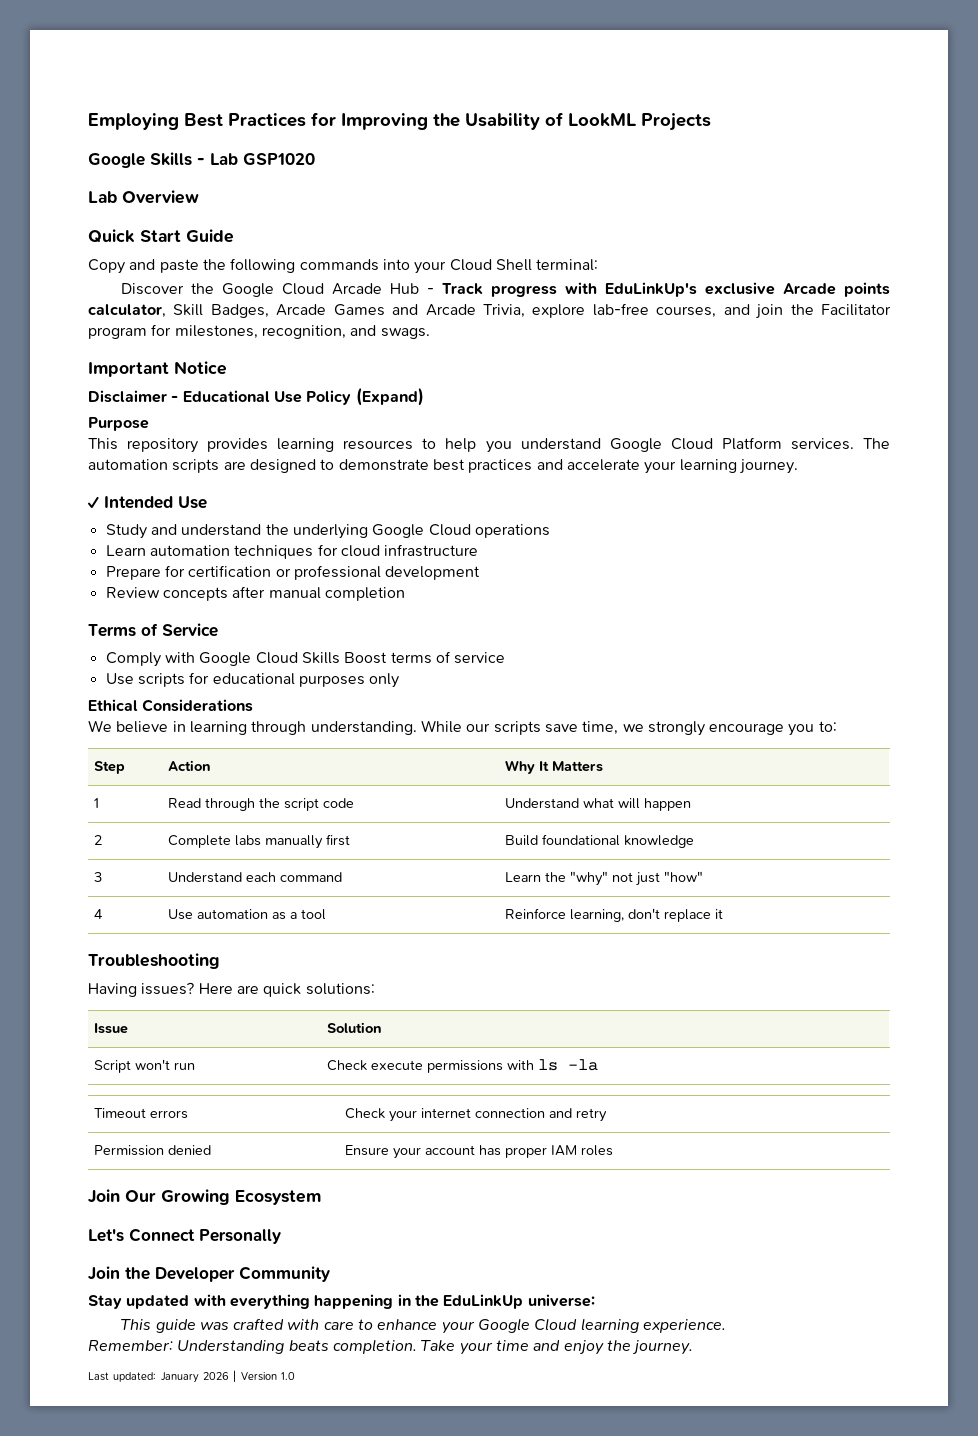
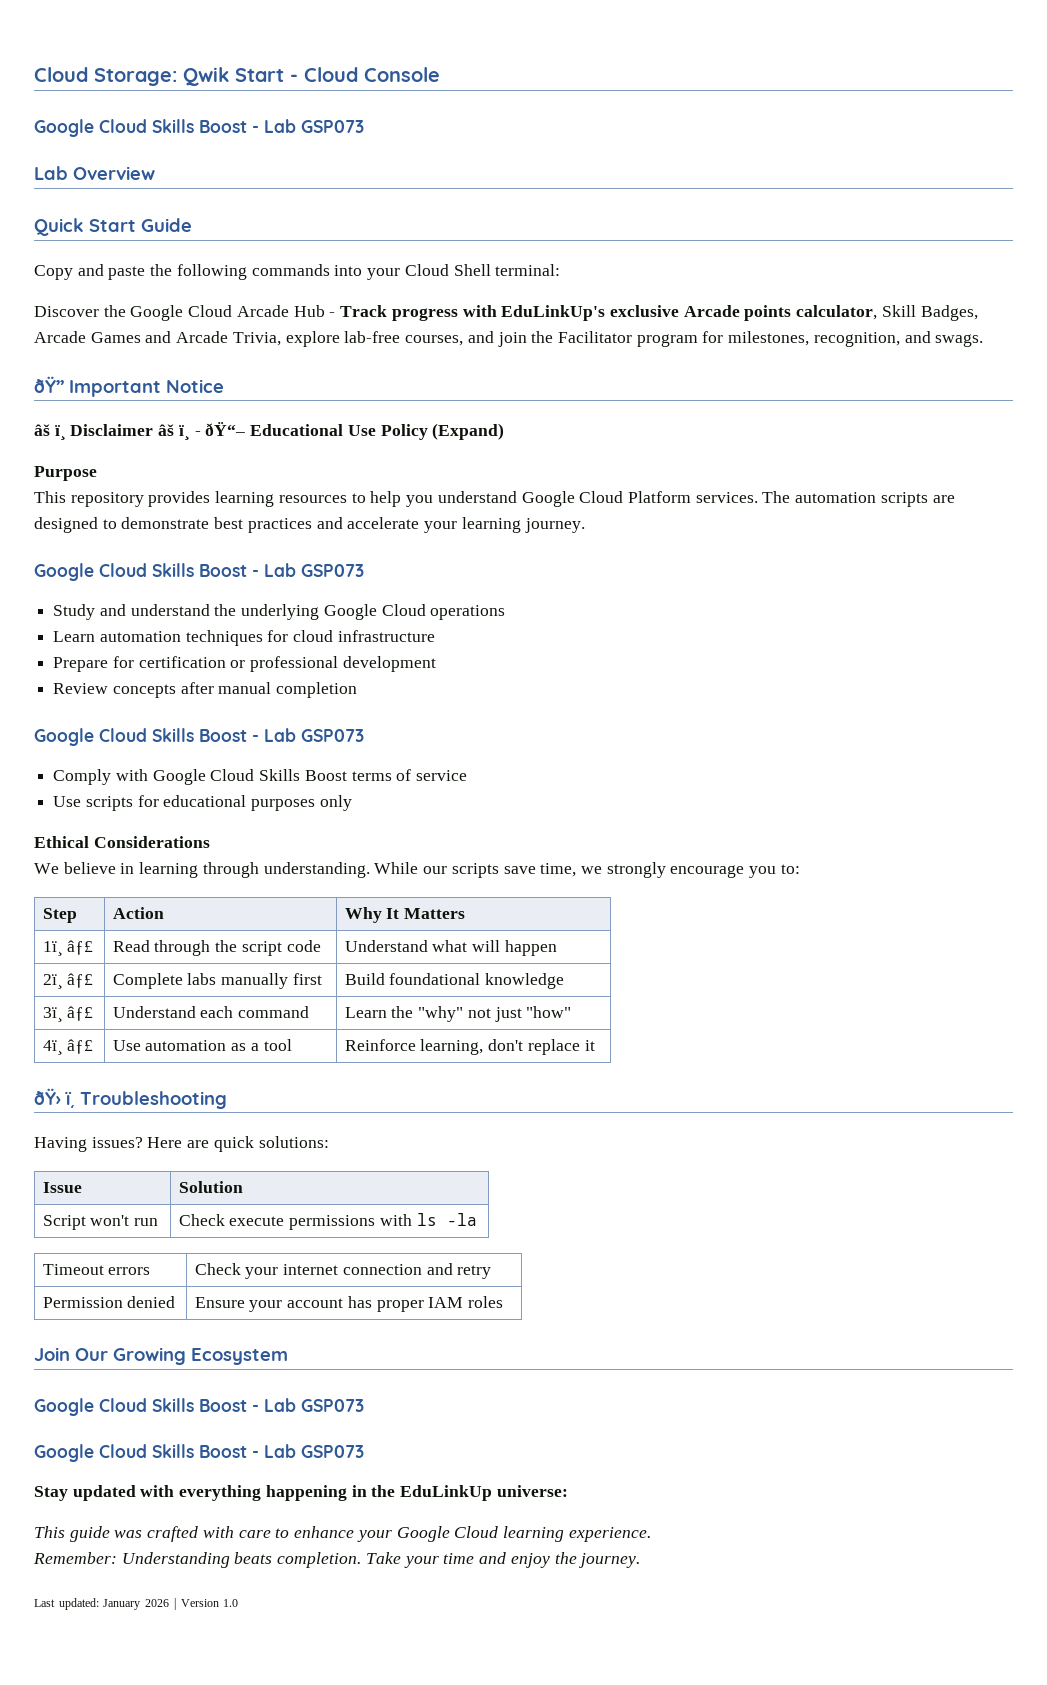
[88,112,711,131] [88,152,315,168] Employing Best Practices for Improving the Usability of LookML Projects // Google Skills - Lab GSP1020 -> [34,67,440,86] [34,119,364,137] Cloud Storage: Qwik Start - Cloud Console // Google Cloud Skills Boost - Lab GSP073
(430, 333) none -> [34,376,64,393] ðŸ”
[88,390,179,403] Disclaimer - -> [34,422,246,440] âš ï¸ Disclaimer âš ï¸ - ðŸ“–
[88,496,207,509] ✓ Intended Use -> [34,563,364,581] Google Cloud Skills Boost - Lab GSP073
[88,623,218,637] Terms of Service -> [34,728,364,746] Google Cloud Skills Boost - Lab GSP073
[94,798,100,808] 1 -> [42,940,94,956] 1ï¸ âƒ£
[94,835,103,845] 2 -> [42,973,94,989] 2ï¸ âƒ£
[94,872,103,882] 3 -> [42,1006,94,1022] 3ï¸ âƒ£
[94,909,104,919] 4 -> [42,1039,94,1055] 4ï¸ âƒ£
(724, 914) none -> [34,1088,75,1108] ðŸ› ï¸
[88,1228,281,1244] [88,1266,330,1282] Let's Connect Personally // Join the Developer Community -> [34,1398,364,1416] [34,1444,364,1462] Google Cloud Skills Boost - Lab GSP073 // Google Cloud Skills Boost - Lab GSP073

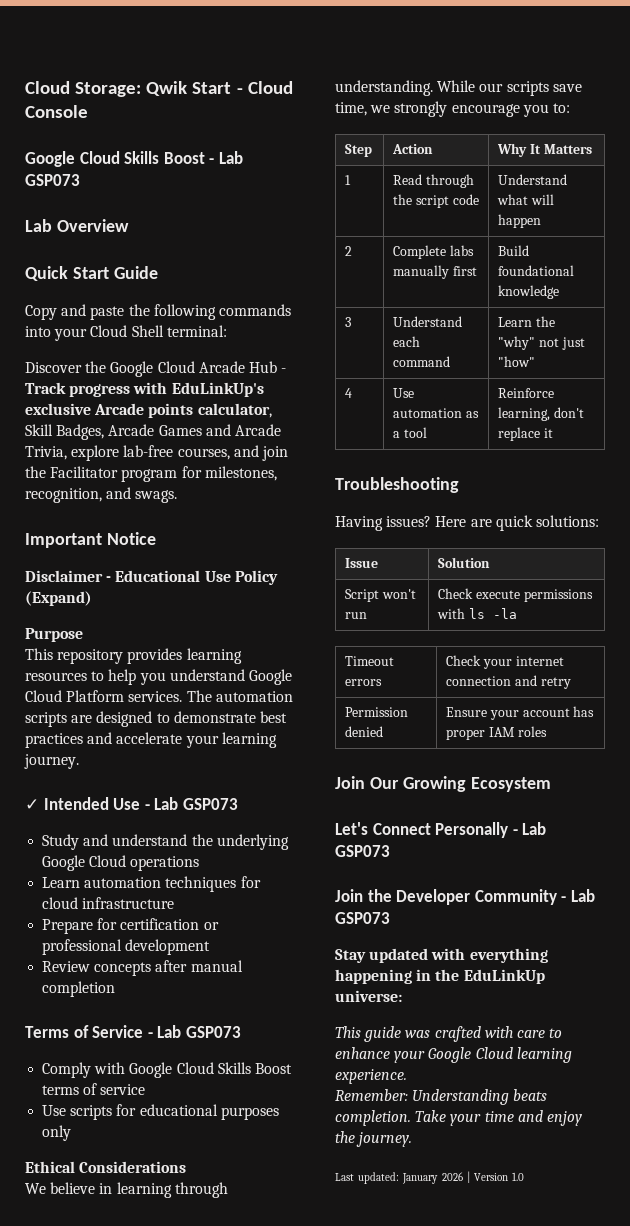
[34,376,64,393] ðŸ” -> (178, 496) none
[34,422,246,440] âš ï¸ Disclaimer âš ï¸ - ðŸ“– -> [25,570,112,582] Disclaimer -
[34,563,247,581] Google Cloud Skills Boost -> [25,797,141,810] ✓ Intended Use
[34,728,247,746] Google Cloud Skills Boost -> [25,1025,144,1038] Terms of Service
[42,940,94,956] 1ï¸ âƒ£ -> [345,175,352,185] 1
[42,973,94,989] 2ï¸ âƒ£ -> [345,246,353,256] 2
[42,1006,94,1022] 3ï¸ âƒ£ -> [345,317,352,327] 3
[42,1039,94,1055] 4ï¸ âƒ£ -> [345,388,353,398] 4
[34,1088,75,1108] ðŸ› ï¸ -> (553, 433) none
[34,1398,364,1416] [34,1444,247,1462] Google Cloud Skills Boost - Lab GSP073 // Google Cloud Skills Boost -> [335,822,547,838] [335,845,390,857] [335,889,557,905] Let's Connect Personally - Lab GSP073 // Join the Developer Community

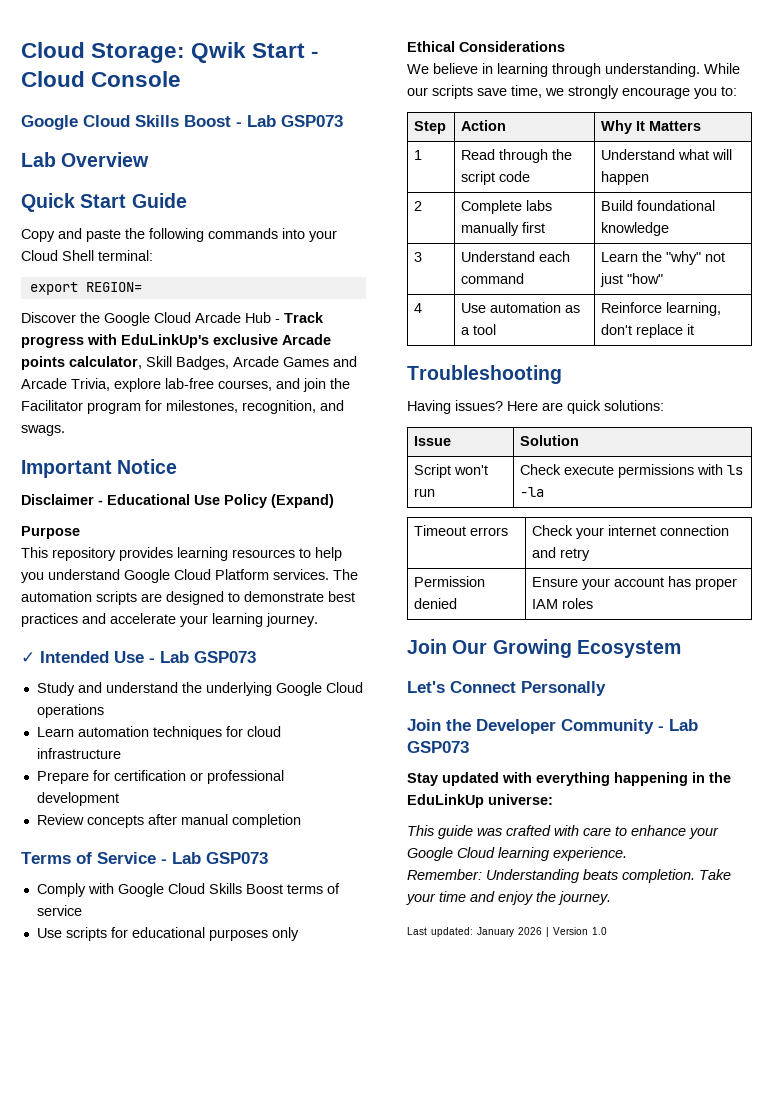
(227, 331) none -> [29,282,142,295] // export REGION=
[512,822,547,835] [335,845,390,857] - Lab GSP073 -> (606, 688) none

